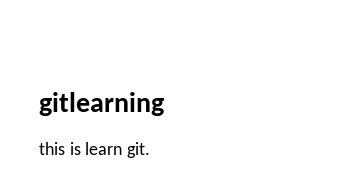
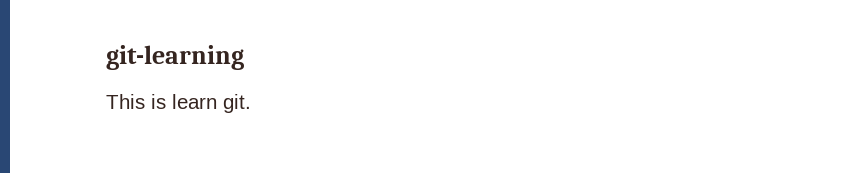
[39,92,164,116] [39,142,65,155] gitlearning // this -> [106,45,244,70] [106,94,145,109] git-learning // This

